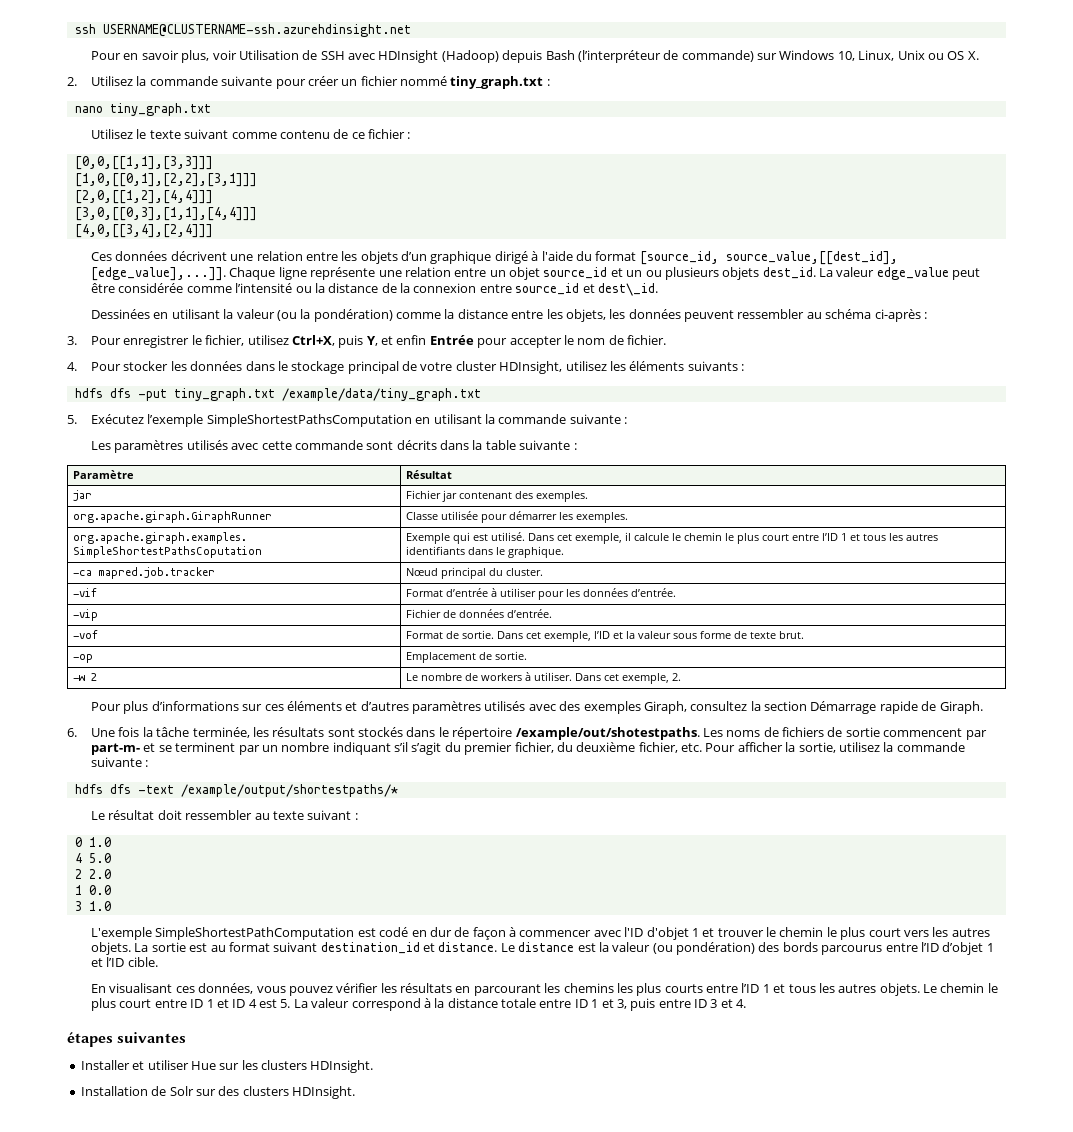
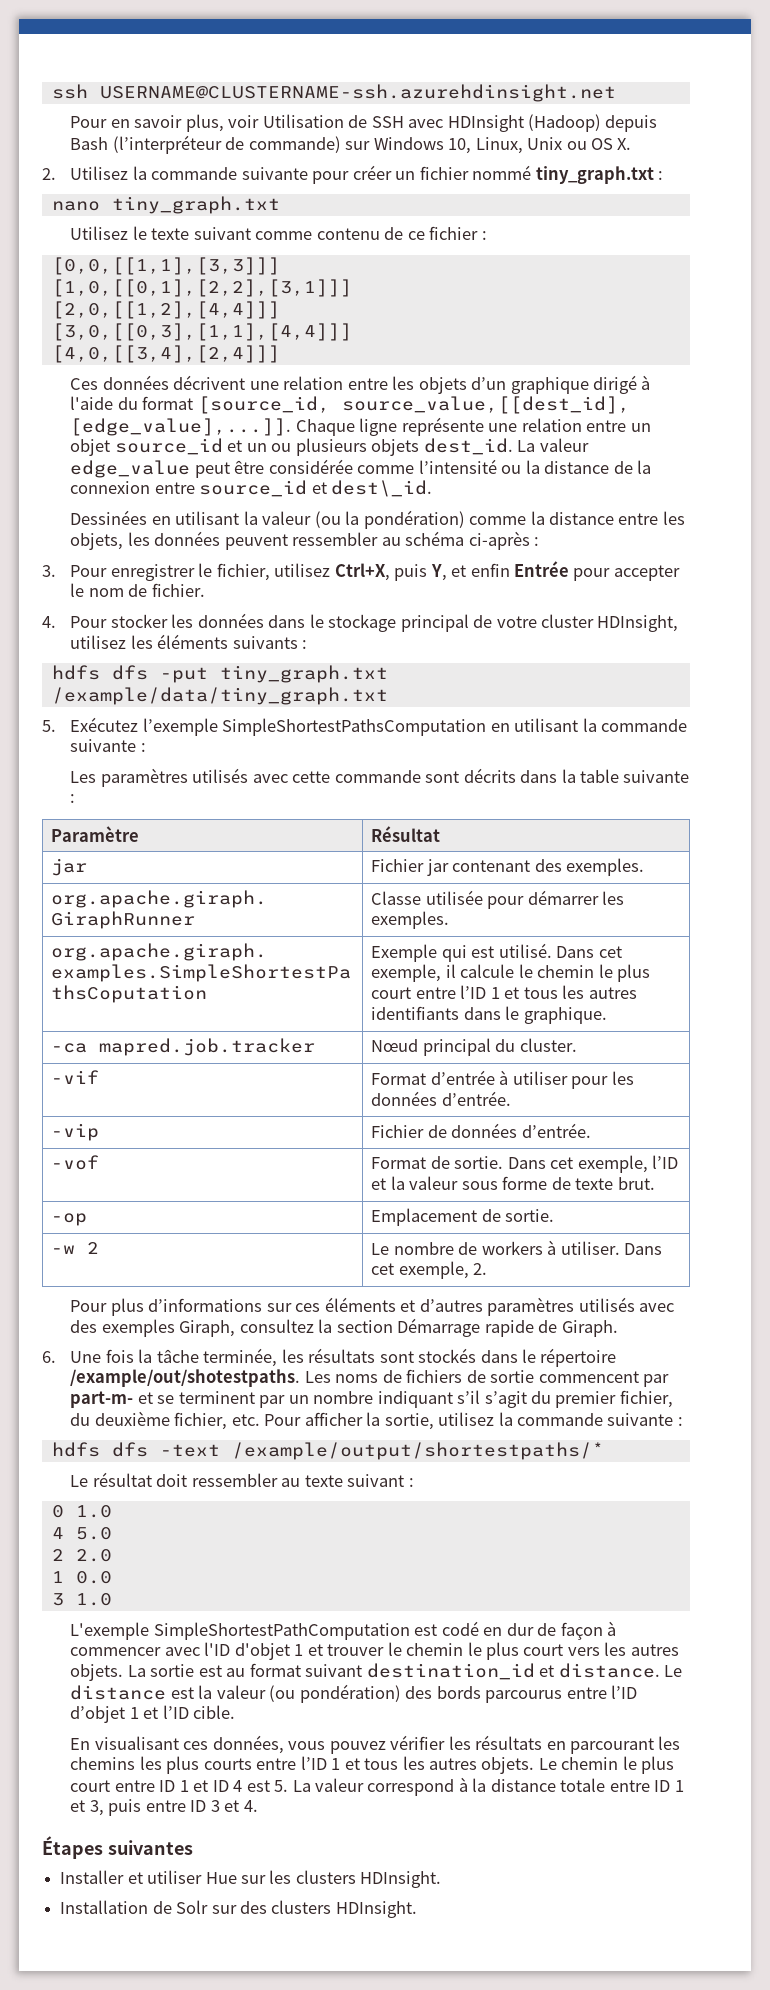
[67,1032,113,1047] étapes -> [42,1836,103,1859] Étapes

